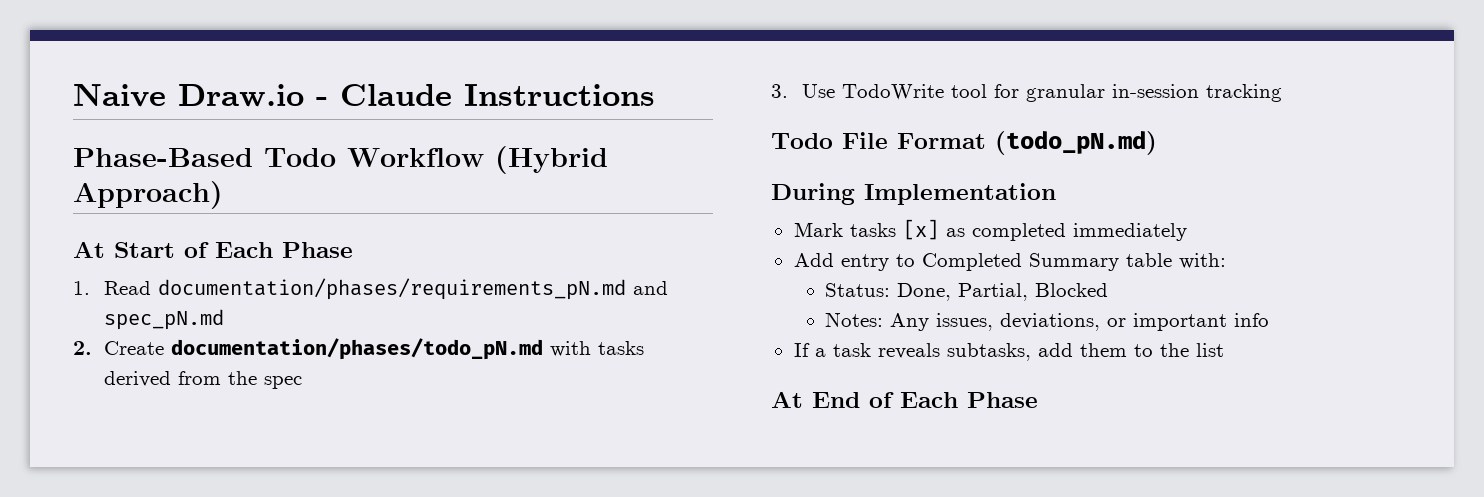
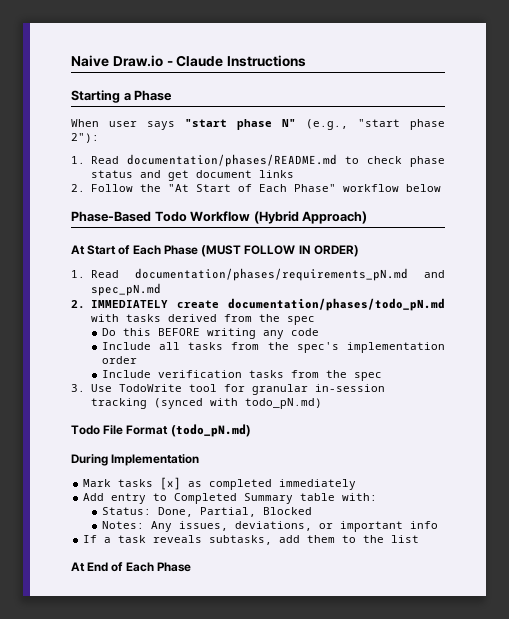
(655, 95) none -> [71,90,173,103] [71,119,445,130] [71,133,99,143] [71,154,445,167] [90,170,294,181] [71,184,441,192] // Starting a Phase // When user says "start phase N" (e.g., "start phase 2"): // 1. Read documentation/phases/README.md to check phase status and get document links // 2. Follow the "At Start of Each Phase" workflow below
(353, 250) none -> [201,245,359,257] (MUST FOLLOW IN ORDER)
[104,341,165,355] Create -> [90,300,219,308] IMMEDIATELY create
(303, 382) none -> [101,328,319,339] [101,342,445,353] [101,356,137,364] [101,370,382,381] // Do this BEFORE writing any code // Include all tasks from the spec's implementation order // Include verification tasks from the spec
(1283, 93) none -> [153,398,322,409] (synced with todo_pN.md)

